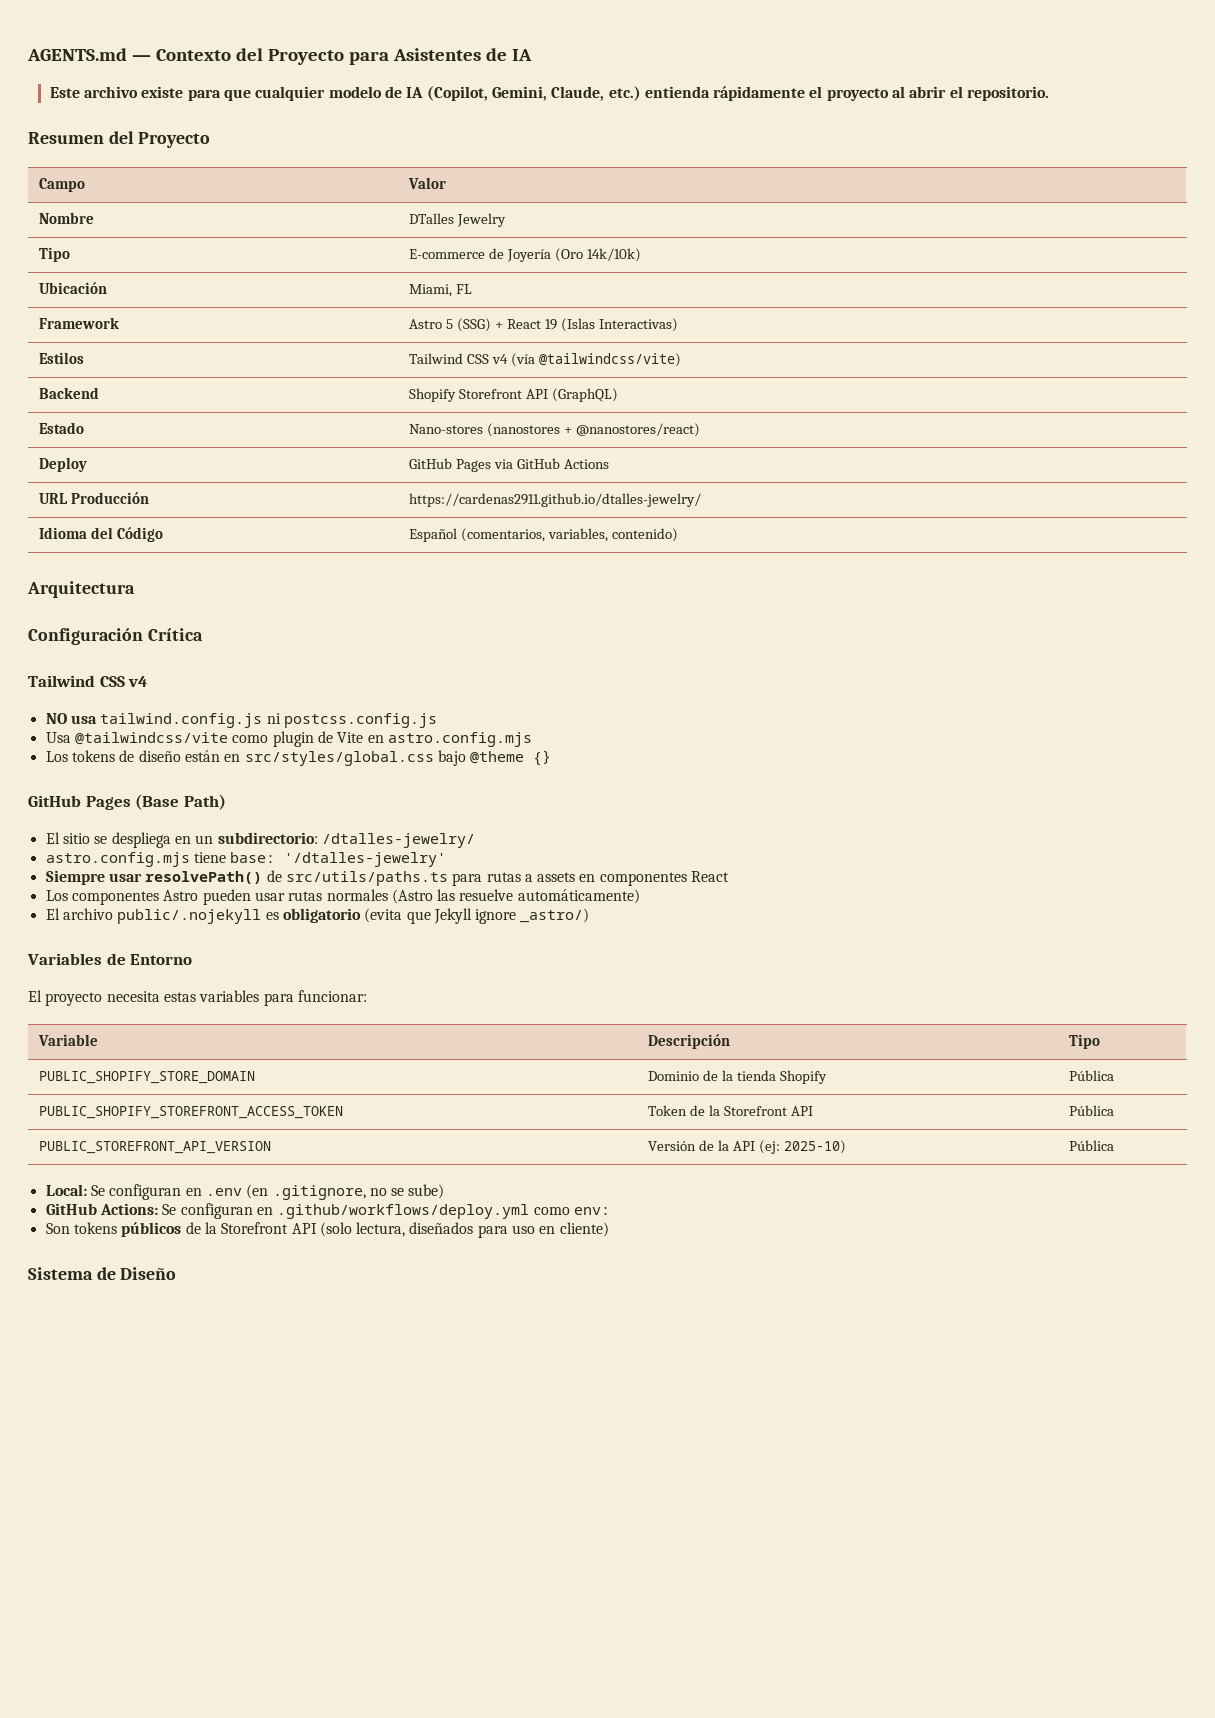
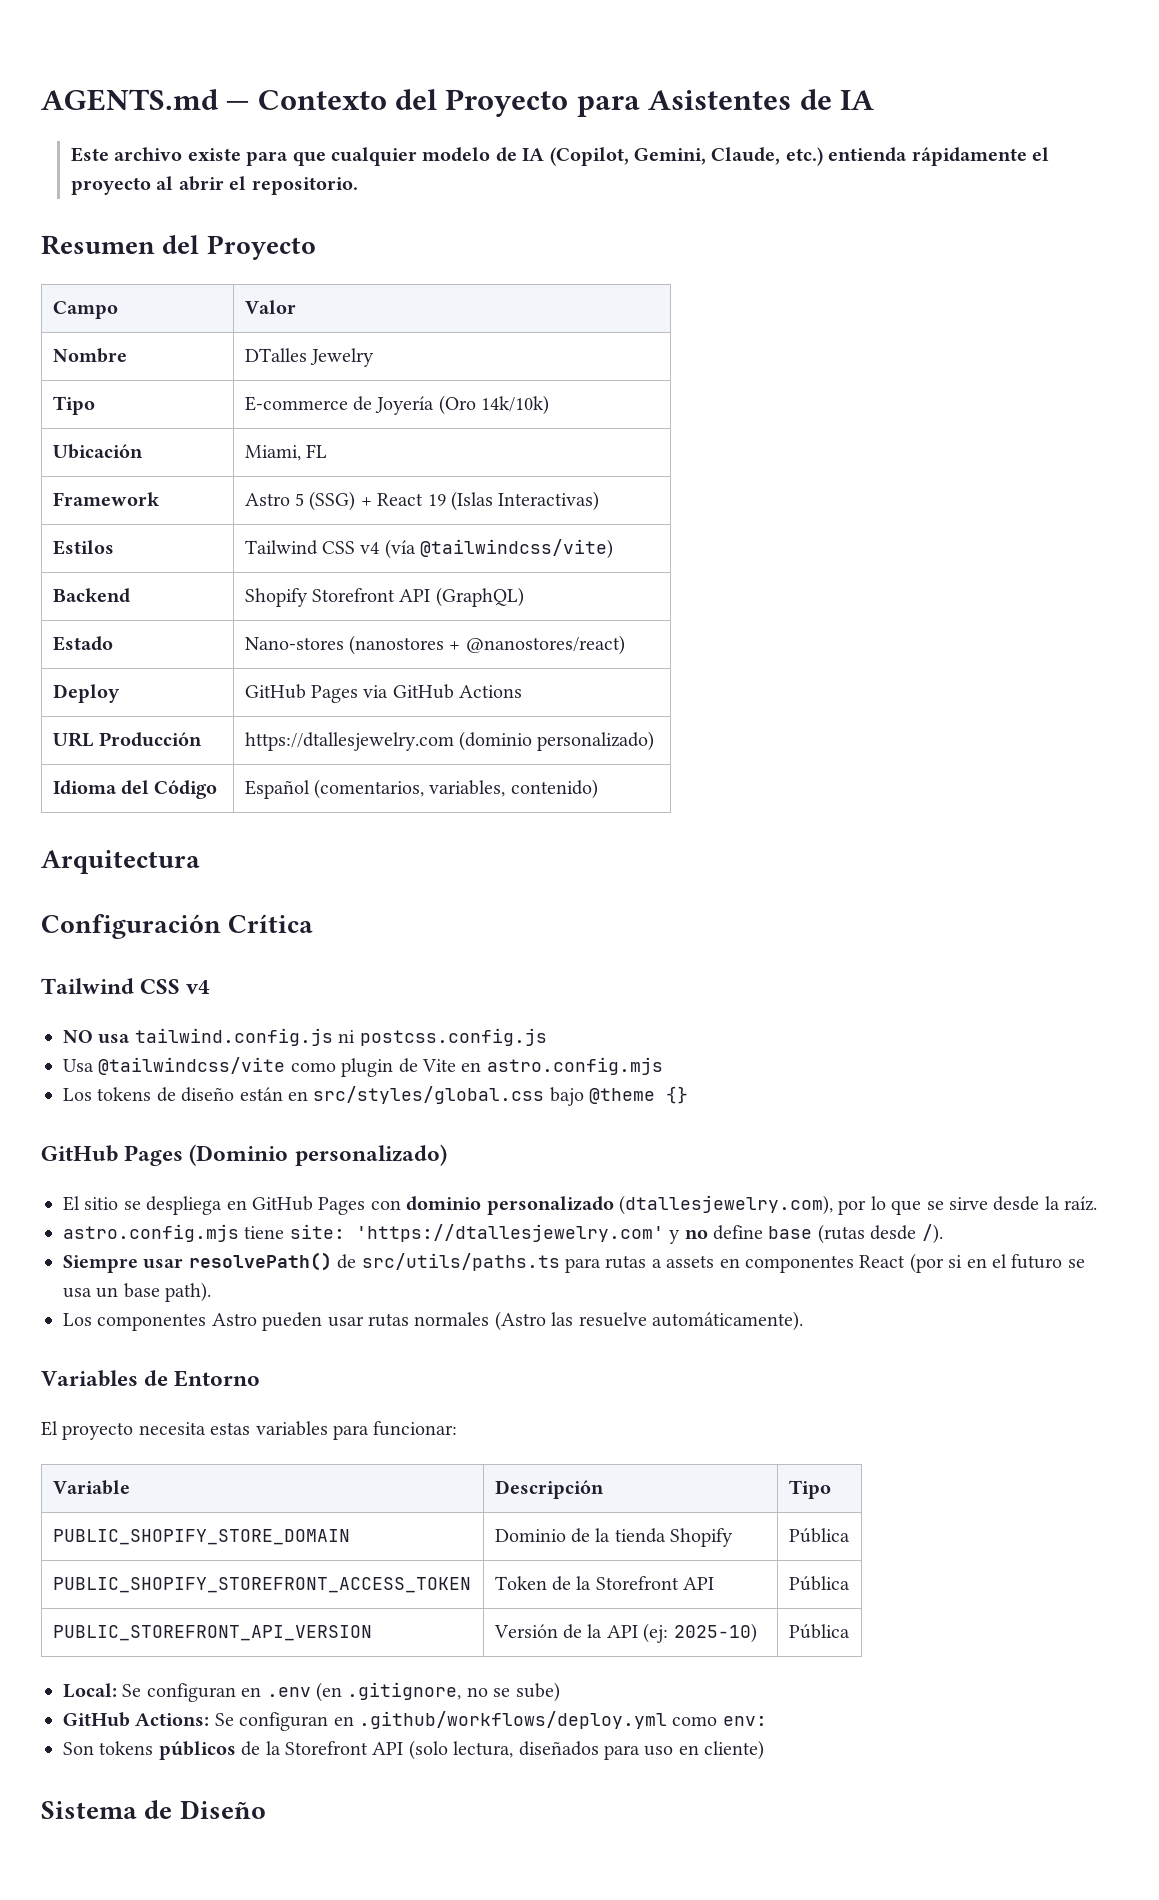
[409,493,702,507] https://cardenas2911.github.io/dtalles-jewelry/ -> [244,731,655,751] https://dtallesjewelry.com (dominio personalizado)
[135,794,226,810] (Base Path) -> [189,1144,447,1166] (Dominio personalizado)
[195,832,475,848] [45,852,447,867] un subdirectorio: /dtalles-jewelry/ // astro.config.mjs tiene base: '/dtalles-jewelry' -> [252,1195,1098,1215] [63,1224,943,1244] GitHub Pages con dominio personalizado (dtallesjewelry.com), por lo que se sirve desde la raíz. // astro.config.mjs tiene site: 'https://dtallesjewelry.com' y no define base (rutas desde /).
(730, 876) none -> [909,1253,1085,1273] [63,1282,212,1302] (por si en el futuro se usa un base path).
[517,889,640,904] [45,908,590,924] automáticamente) // El archivo public/.nojekyll es obligatorio (evita que Jekyll ignore _astro/) -> [651,1311,803,1331] automáticamente).

